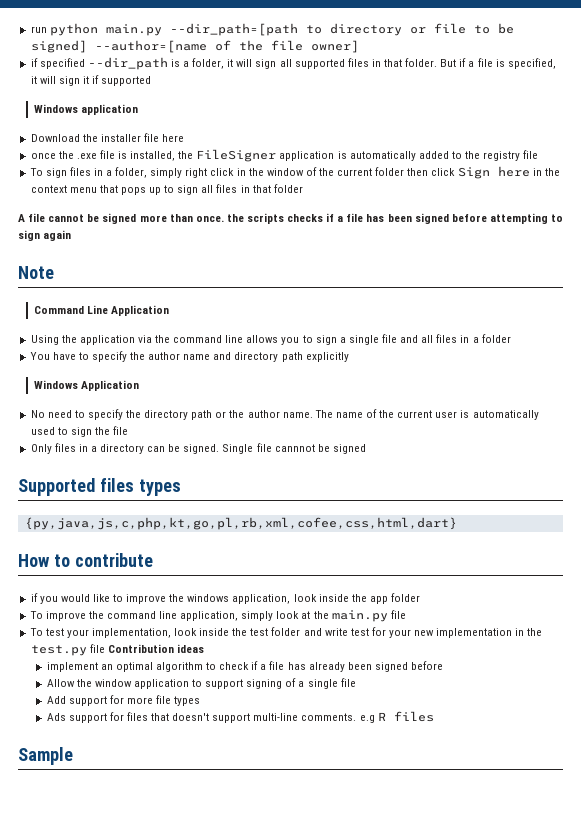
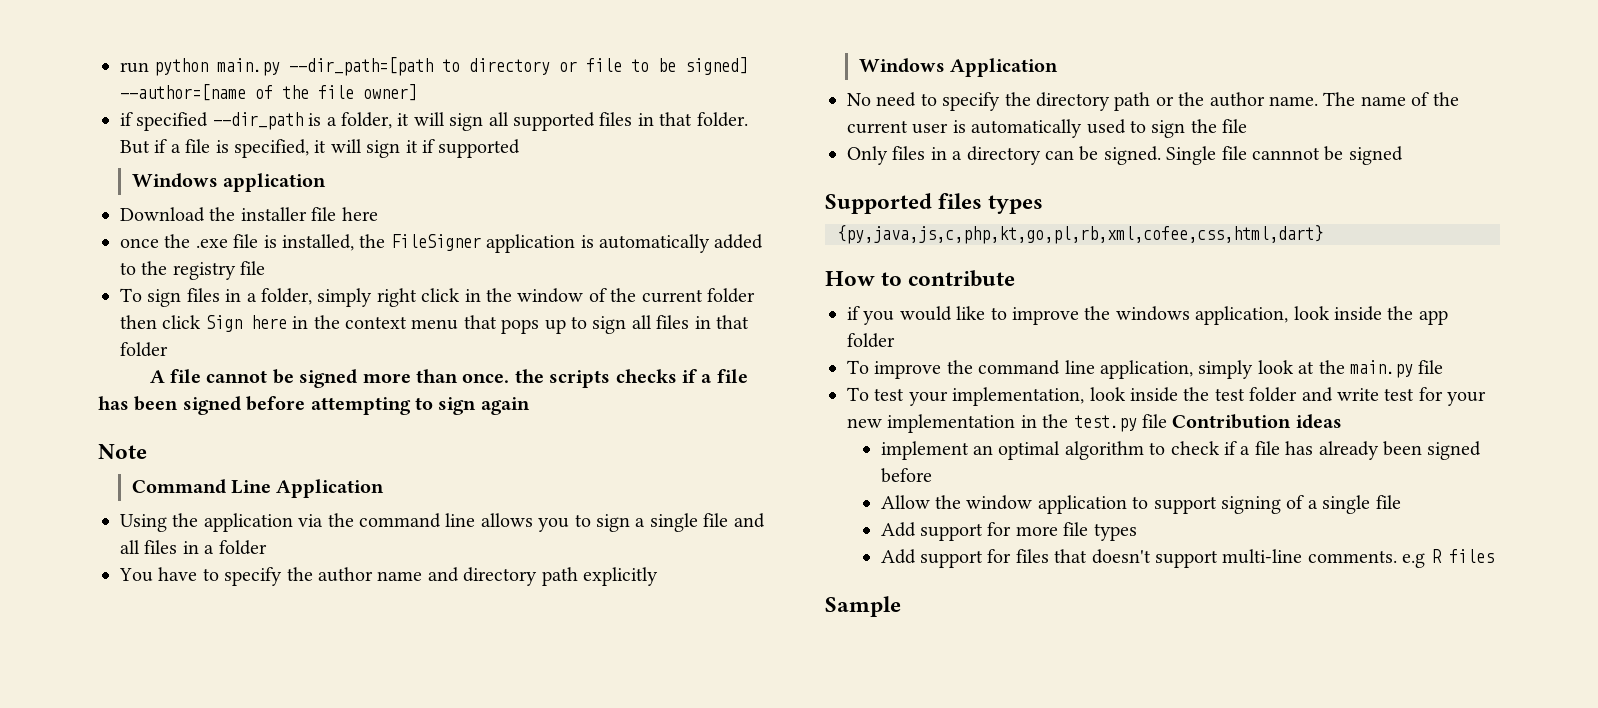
[46,713,66,721] Ads -> [880,549,916,564] Add

